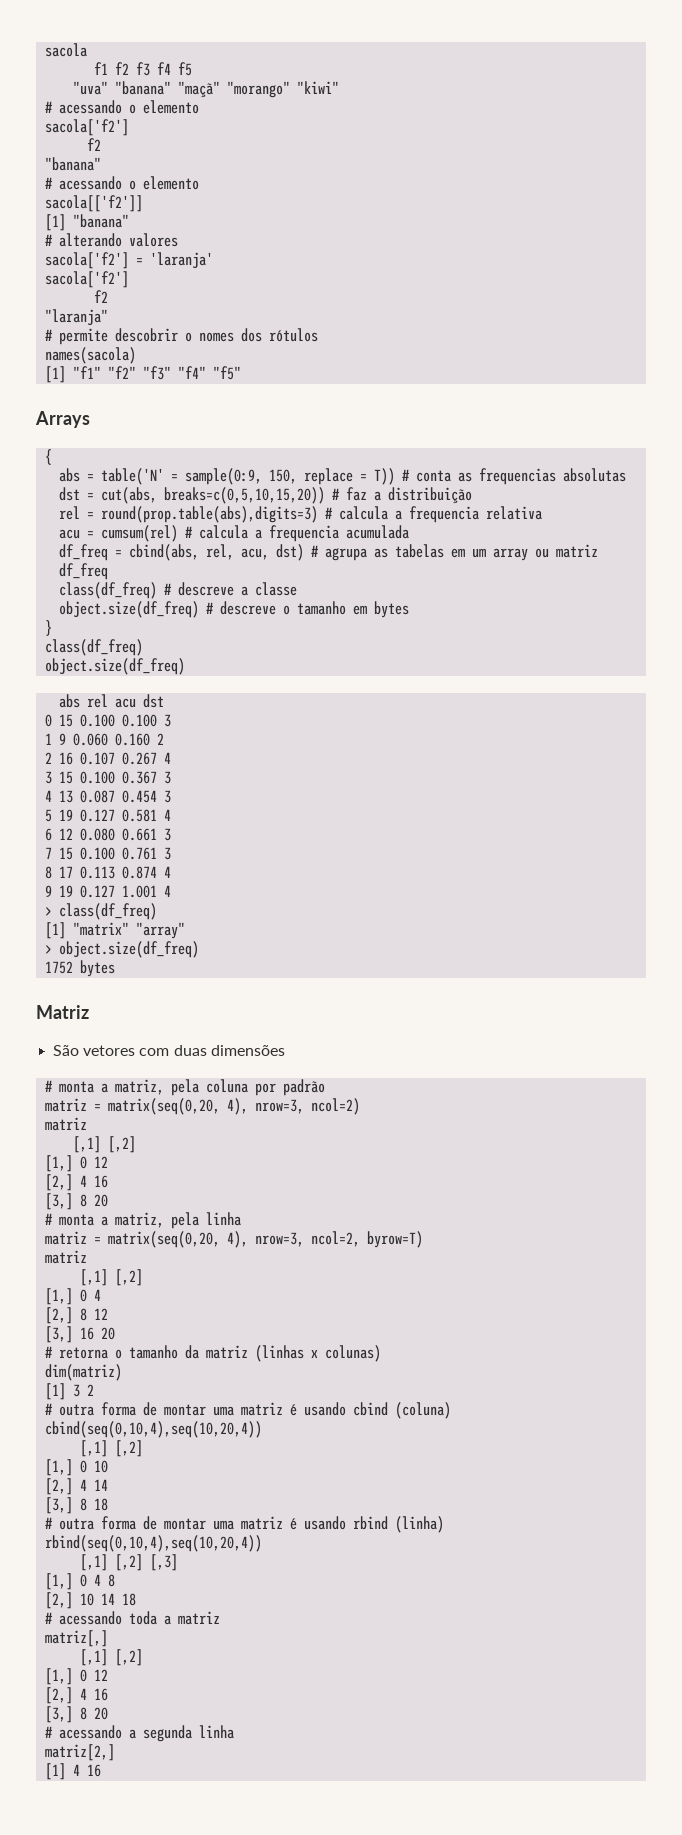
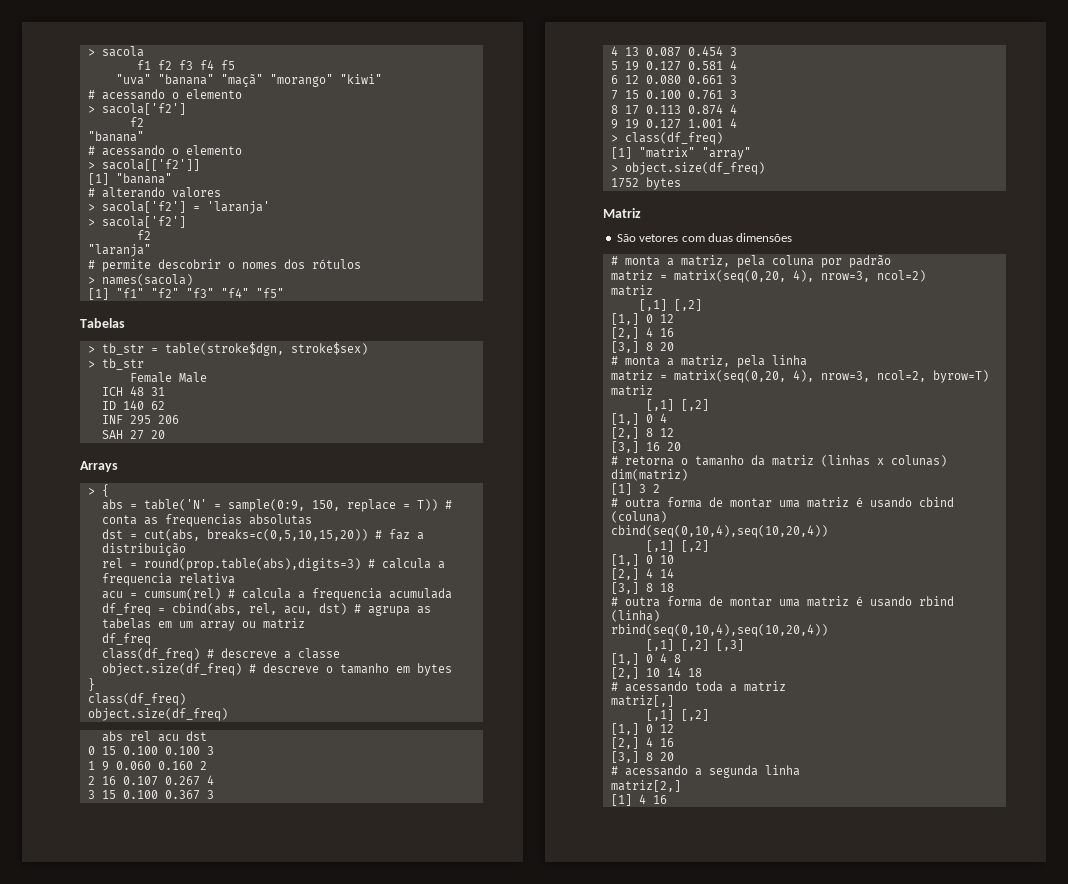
(45, 50) none -> [87,49,95,56] >
(200, 107) none -> [87,106,95,113] >
(200, 183) none -> [87,162,95,169] >
(179, 240) none -> [87,204,95,211] >
(214, 260) none -> [87,219,95,226] >
(319, 335) none -> [87,277,95,284] >
(242, 373) none -> [80,318,125,328] [87,342,368,356] [87,358,144,370] [129,372,207,383] [101,386,165,396] [101,400,165,410] [101,415,179,425] [101,430,165,440] // Tabelas // > tb_str = table(stroke$dgn, stroke$sex) // > tb_str // Female Male // ICH 48 31 // ID 140 62 // INF 295 206 // SAH 27 20
(90, 419) none -> [87,488,95,495] >

